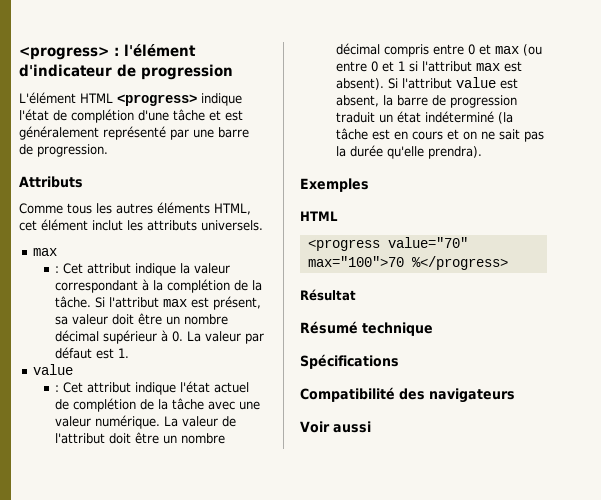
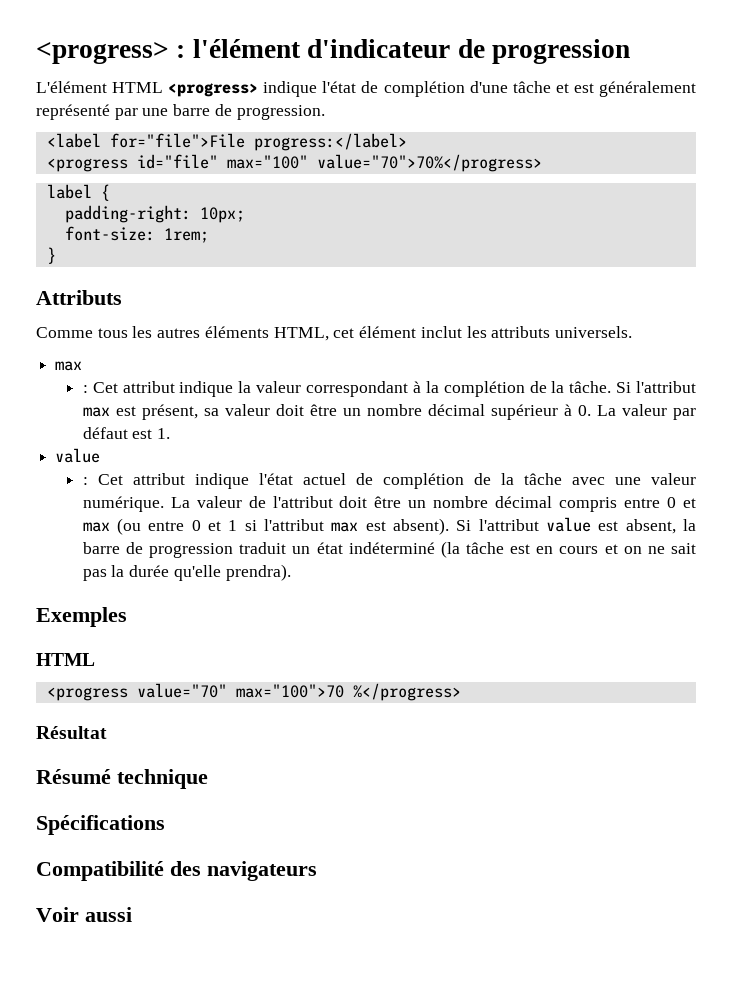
(108, 150) none -> [46,133,407,151] [46,154,542,172] [46,184,110,201] [64,205,245,223] [64,226,209,243] [46,247,56,264] // <label for="file">File progress:</label> // <progress id="file" max="100" value="70">70%</progress> // label { // padding-right: 10px; // font-size: 1rem; // }

